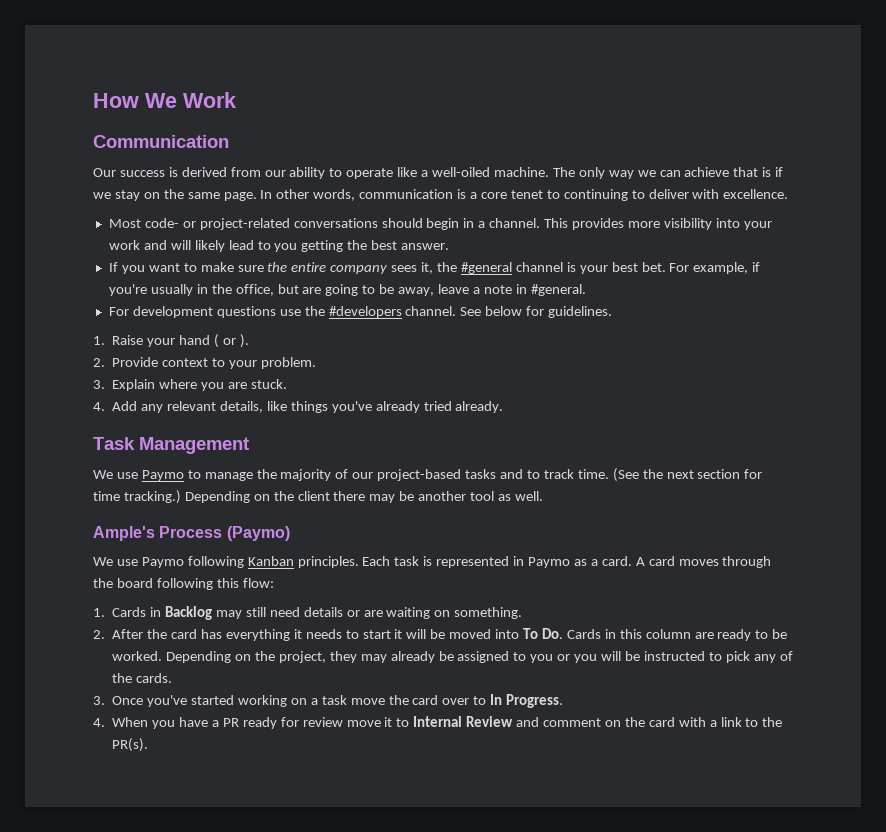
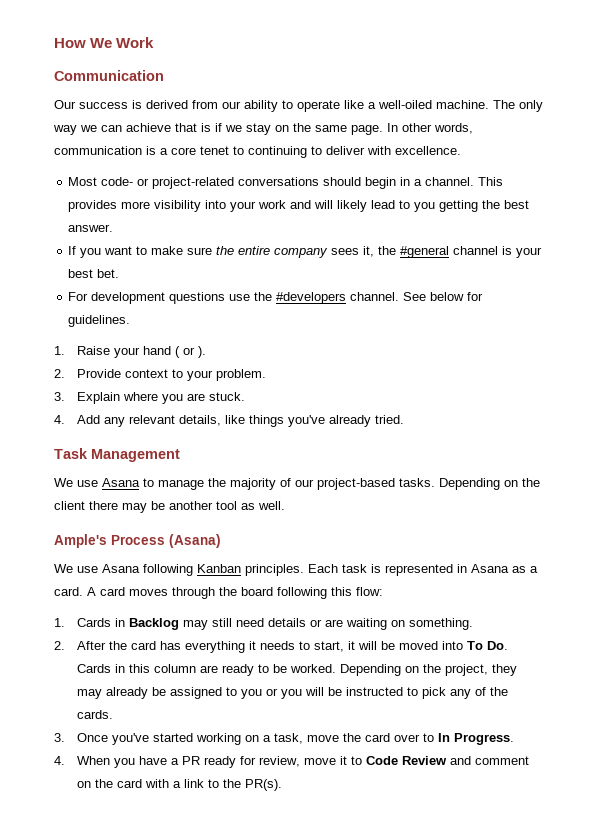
[669,262,761,274] [108,284,586,296] For example, if you're usually in the office, but are going to be away, leave a note in #general. -> (120, 273) none
[423,401,504,413] tried already. -> [374,415,404,424] tried.
[141,470,184,481] Paymo -> [102,478,140,487] Asana
[465,468,763,482] [93,490,181,504] tasks and to track time. (See the next section for time tracking.) -> [399,478,435,487] tasks.
[226,526,290,541] [93,557,184,568] (Paymo) // We use Paymo -> [169,534,221,548] [54,564,140,573] (Asana) // We use Asana
[528,557,571,568] Paymo -> [471,564,509,573] Asana
[362,630,391,639] start -> [313,641,344,652] start,
[321,695,347,705] task -> [273,733,303,744] task,
[302,717,343,727] review -> [258,756,300,767] review,
[413,716,463,727] Internal -> [365,756,398,765] Code

